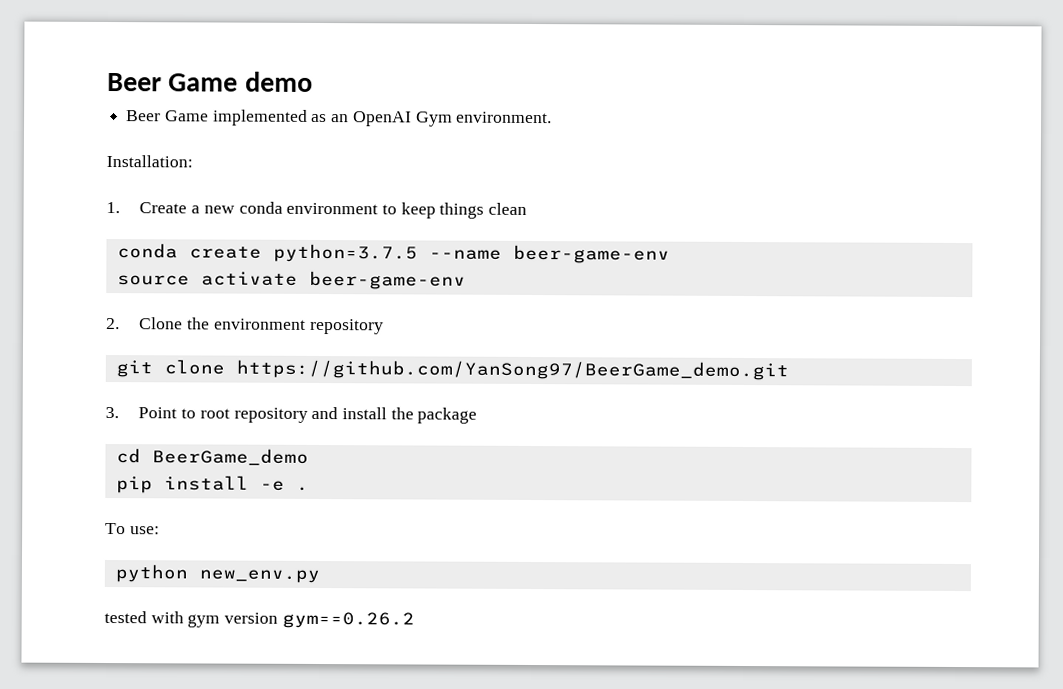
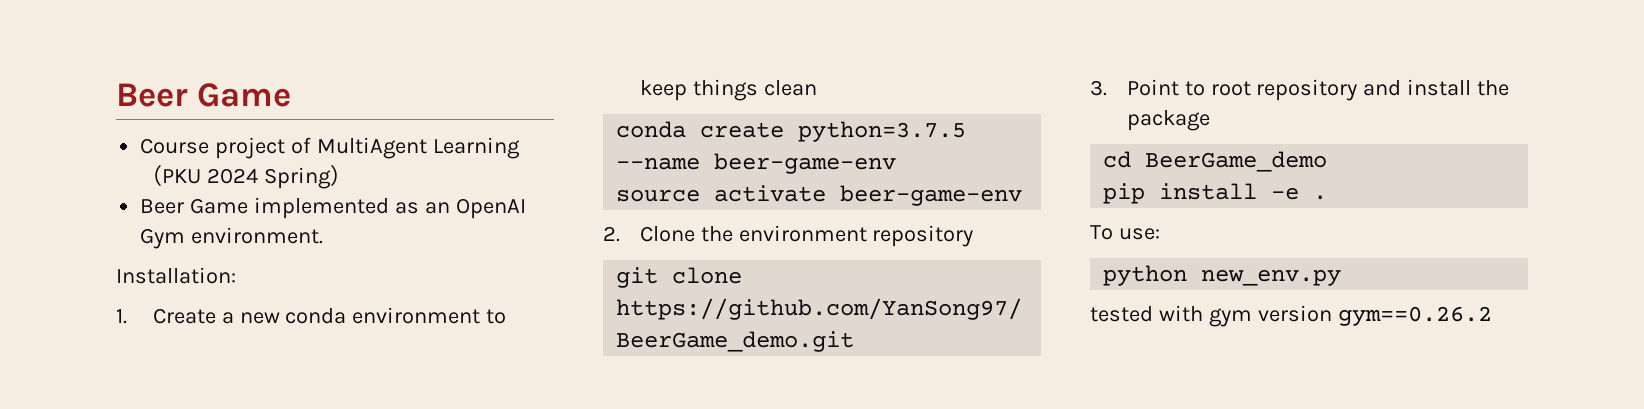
[107,71,313,92] Beer Game demo -> [116,83,292,107] [140,137,520,159] [140,165,353,189] Beer Game // Course project of MultiAgent Learning（PKU 2024 Spring）

